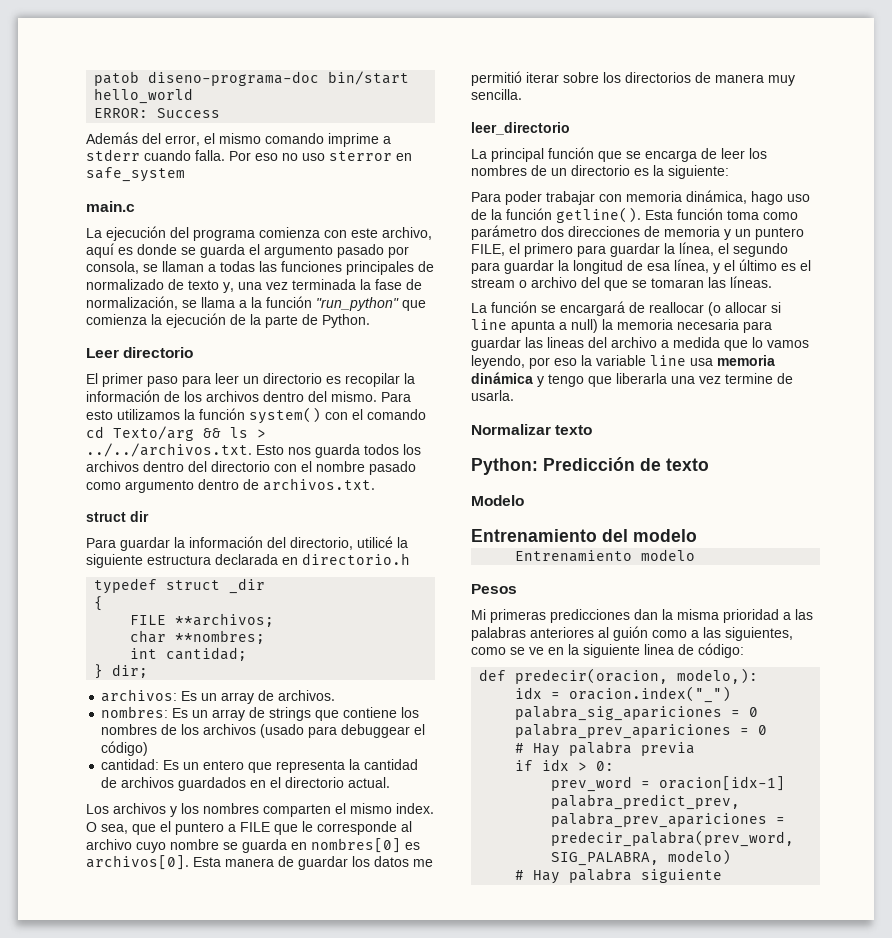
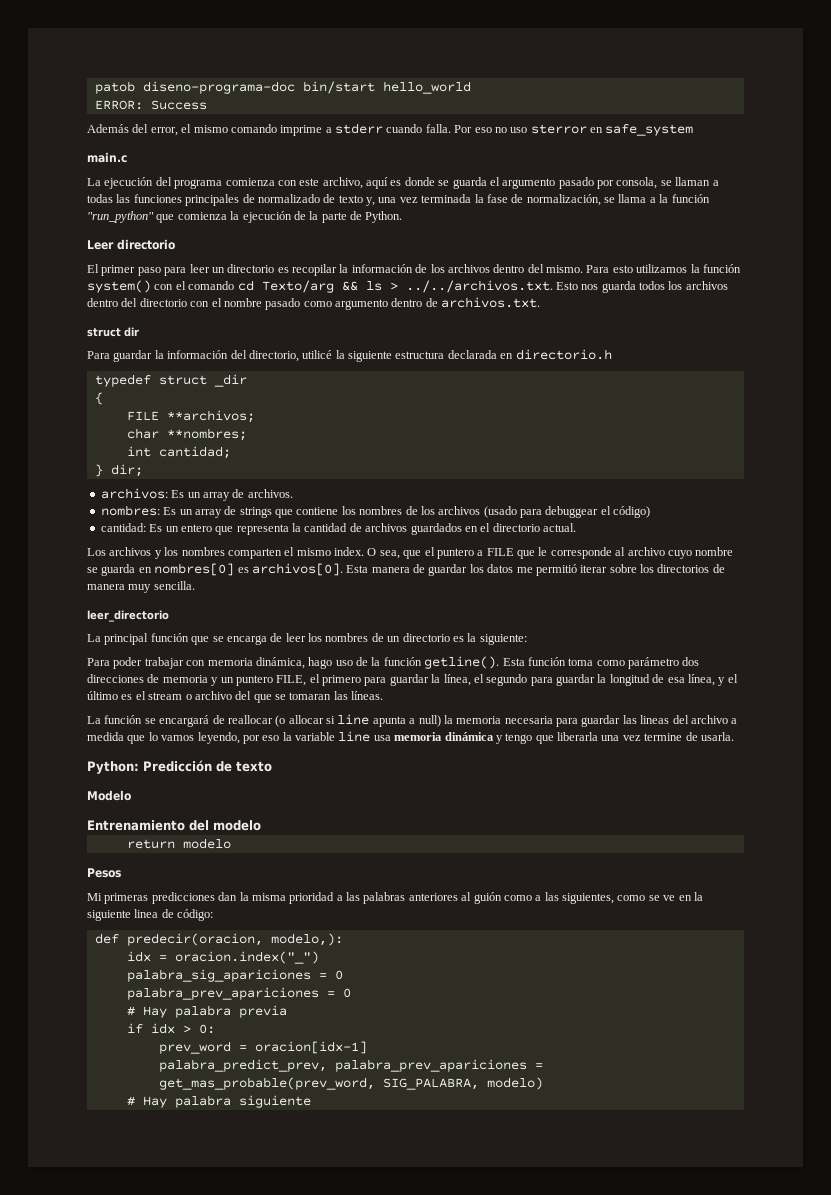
[471,424,593,435] // Normalizar texto -> (734, 736) none
[515,550,633,562] Entrenamiento -> [126,839,175,849] return
[551,830,795,847] predecir_palabra(prev_word, -> [158,1077,375,1090] get_mas_probable(prev_word,

